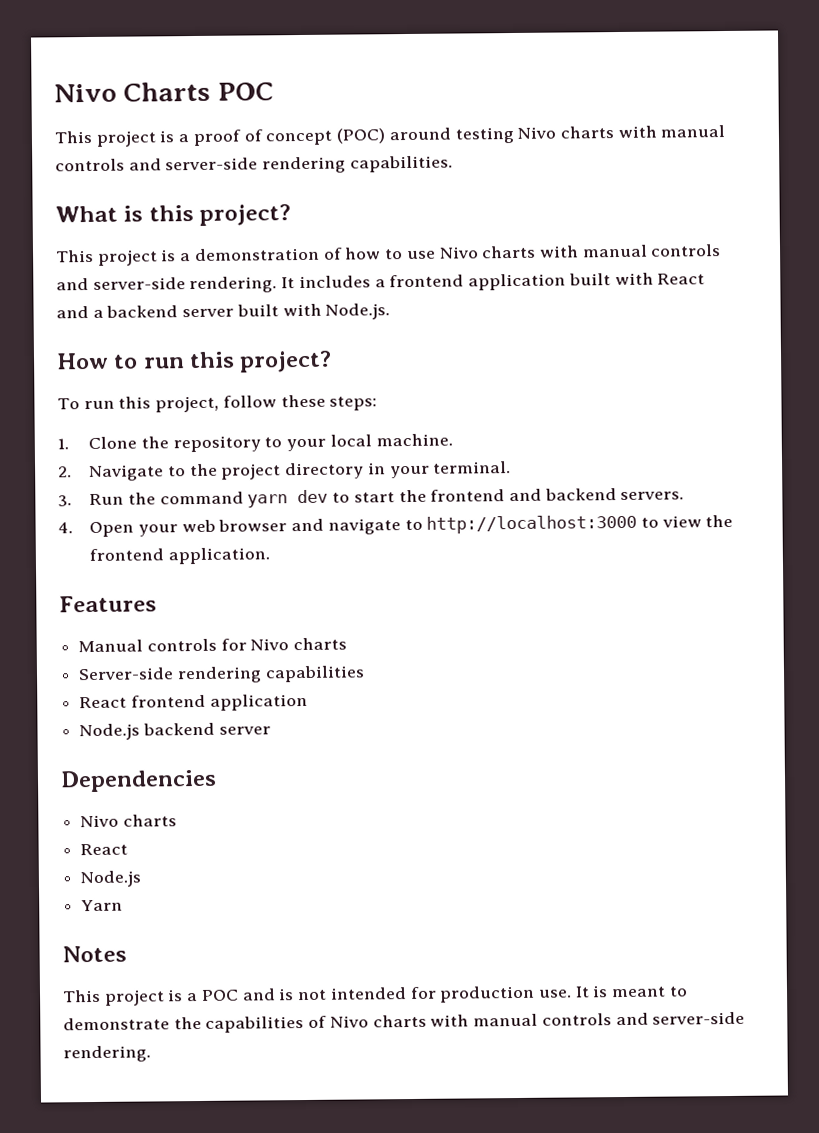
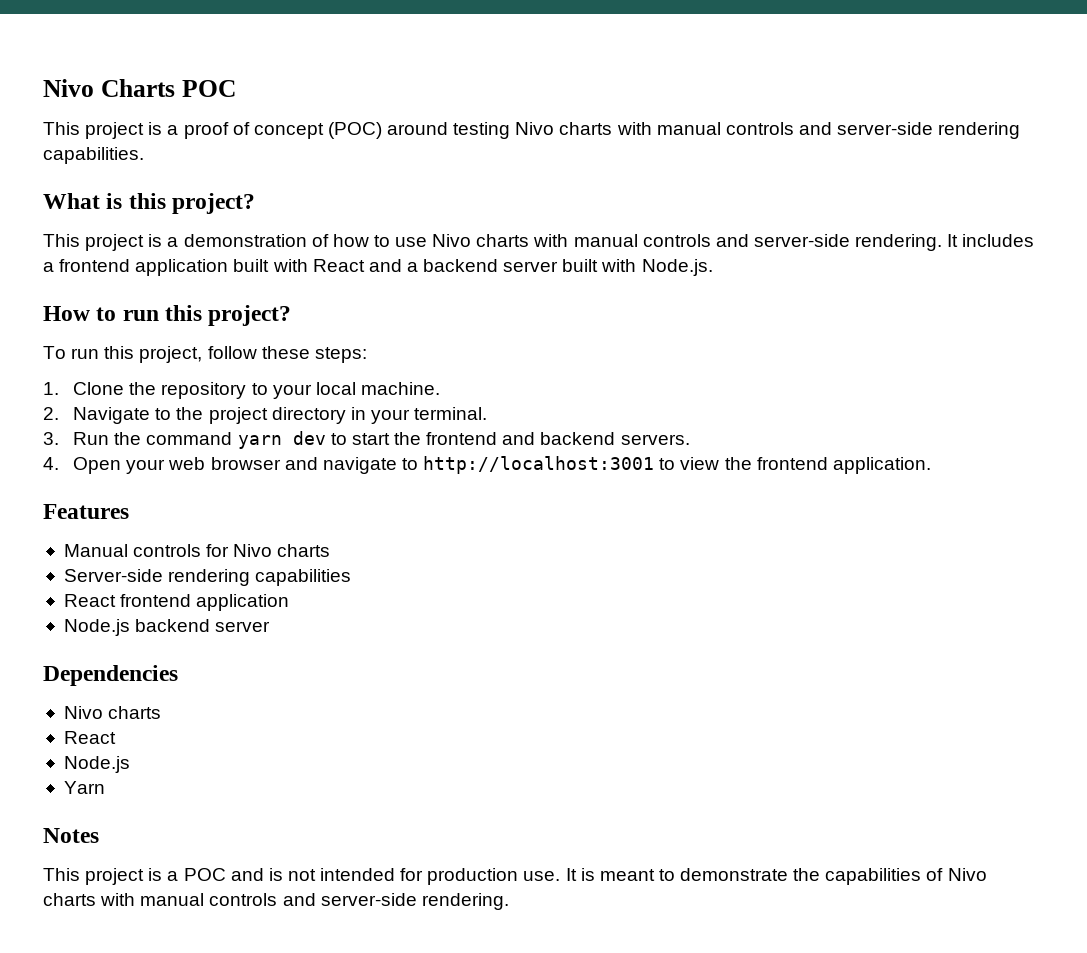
[426,514,638,534] http://localhost:3000 -> [423,456,655,474] http://localhost:3001

